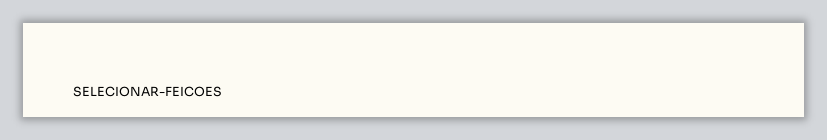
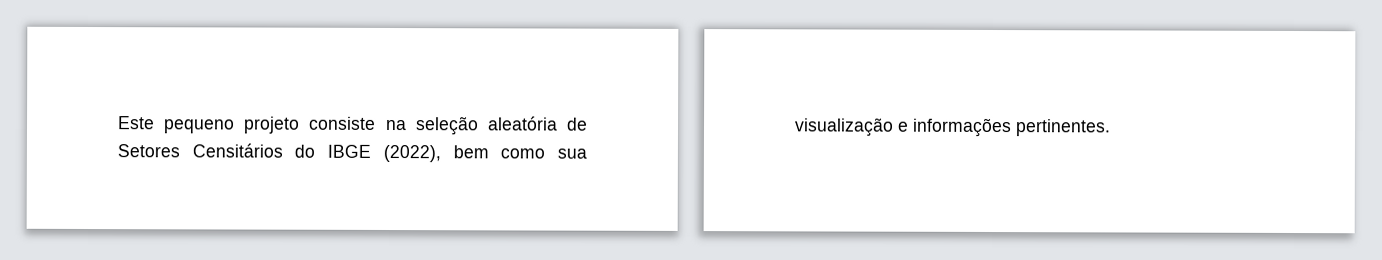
[73,86,222,97] SELECIONAR-FEICOES -> [117,116,589,136] [117,143,587,163] [794,117,1111,138] Este pequeno projeto consiste na seleção aleatória de Setores Censitários do IBGE (2022), bem como sua visualização e informações pertinentes.

